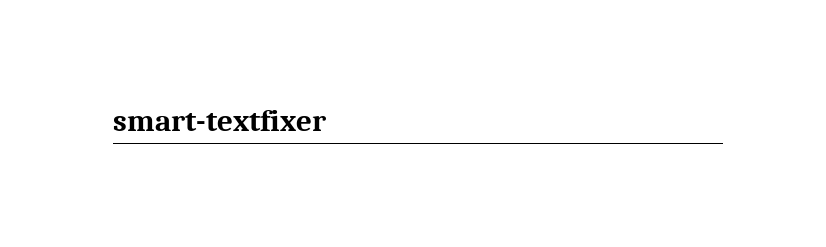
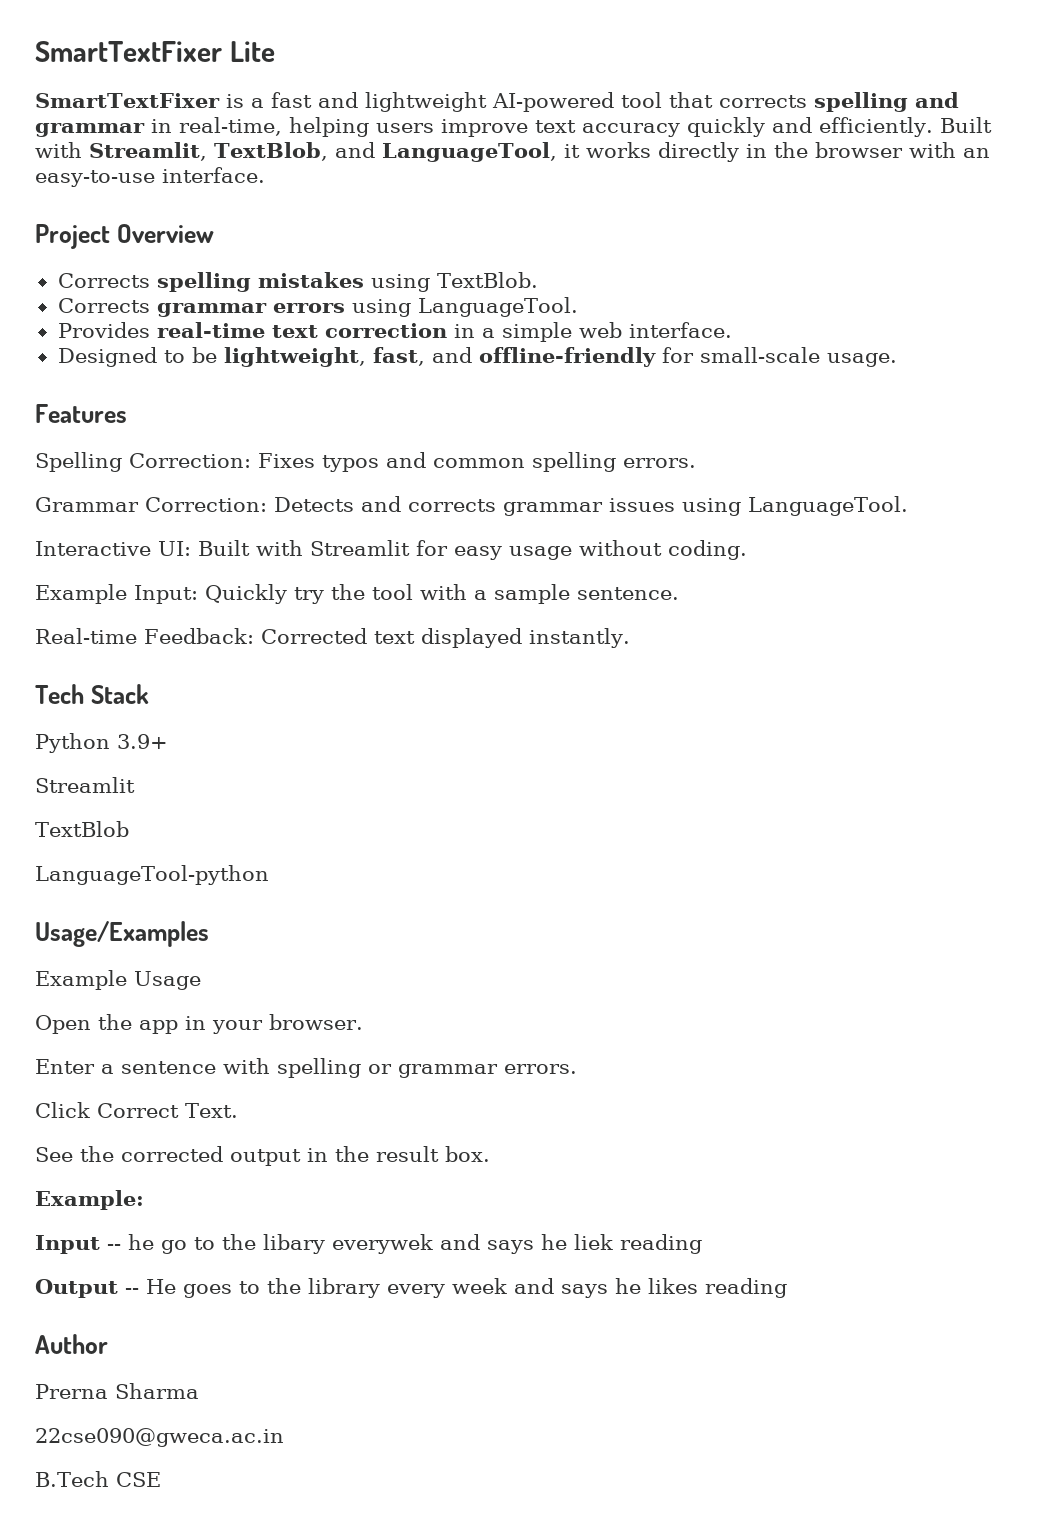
[113,110,327,131] smart-textfixer -> [35,41,275,62] [35,92,959,112] [35,117,992,137] [35,142,990,162] [35,167,265,187] [35,224,214,249] [57,272,538,292] [57,297,578,317] [57,322,732,342] [57,347,897,367] [35,404,127,423] [35,452,696,472] [35,496,908,516] [35,540,747,560] [35,584,679,604] [35,628,630,648] [35,684,149,704] [35,733,168,753] [35,777,135,793] [35,821,129,837] [35,865,269,885] [35,921,209,947] [35,970,201,990] [35,1014,363,1034] [35,1058,577,1078] [35,1102,238,1118] [35,1146,490,1166] [35,1190,144,1210] [35,1234,702,1254] [35,1278,787,1298] [35,1334,108,1354] [35,1383,199,1399] [35,1428,284,1447] [35,1471,161,1487] SmartTextFixer Lite // SmartTextFixer is a fast and lightweight AI-powered tool that corrects spelling and grammar in real-time, helping users improve text accuracy quickly and efficiently. Built with Streamlit, TextBlob, and LanguageTool, it works directly in the browser with an easy-to-use interface. // Project Overview // Corrects spelling mistakes using TextBlob. // Corrects grammar errors using LanguageTool. // Provides real-time text correction in a simple web interface. // Designed to be lightweight, fast, and offline-friendly for small-scale usage. // Features // Spelling Correction: Fixes typos and common spelling errors. // Grammar Correction: Detects and corrects grammar issues using LanguageTool. // Interactive UI: Built with Streamlit for easy usage without coding. // Example Input: Quickly try the tool with a sample sentence. // Real-time Feedback: Corrected text displayed instantly. // Tech Stack // Python 3.9+ // Streamlit // TextBlob // LanguageTool-python // Usage/Examples // Example Usage // Open the app in your browser. // Enter a sentence with spelling or grammar errors. // Click Correct Text. // See the corrected output in the result box. // Example: // Input -- he go to the libary everywek and says he liek reading // Output -- He goes to the library every week and says he likes reading // Author // Prerna Sharma // 22cse090@gweca.ac.in // B.Tech CSE

